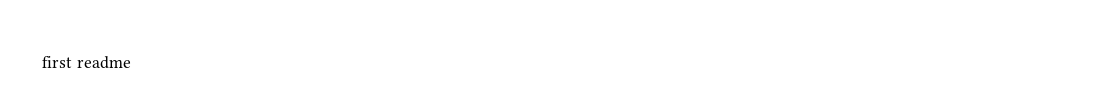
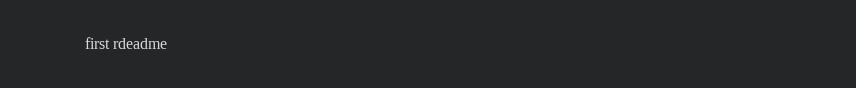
[76,56,131,69] readme -> [113,38,168,49] rdeadme

